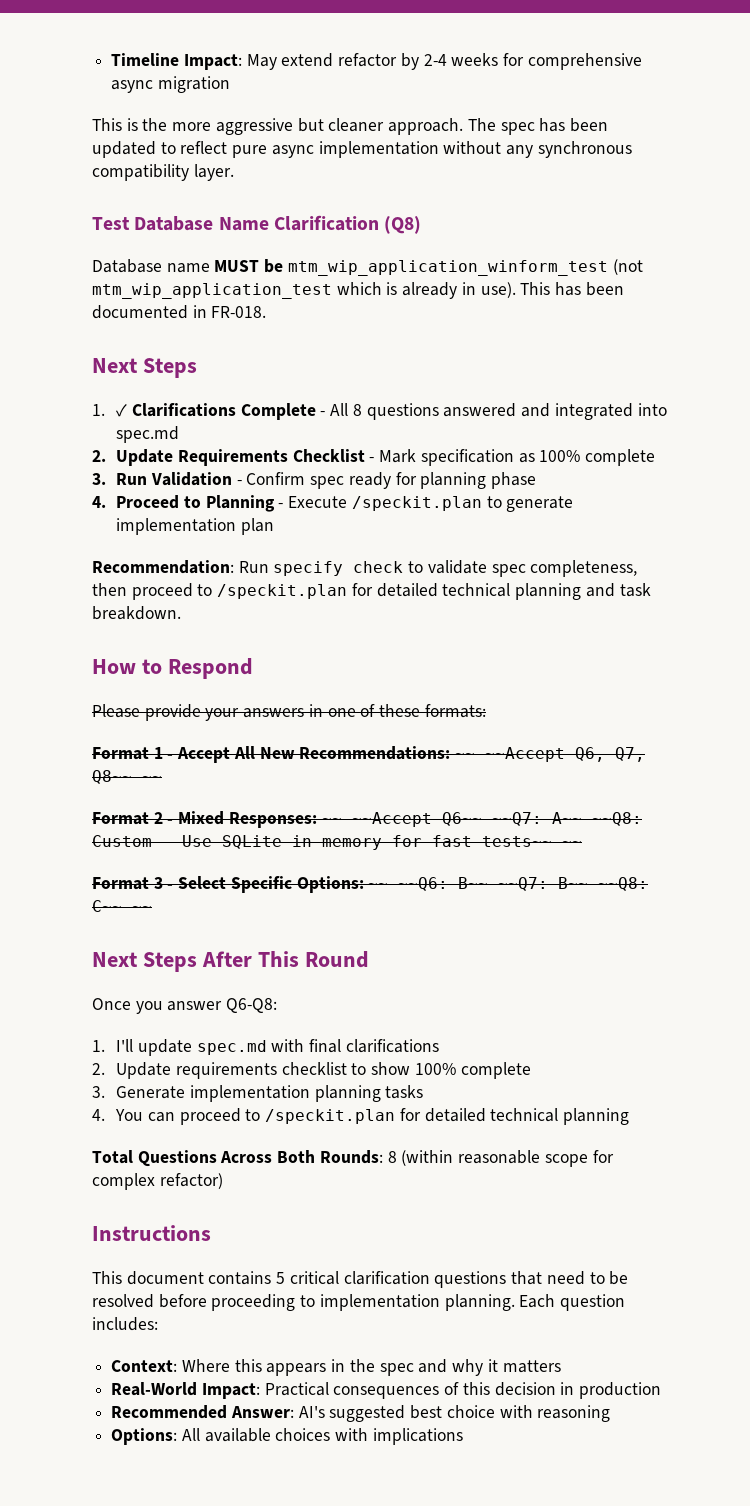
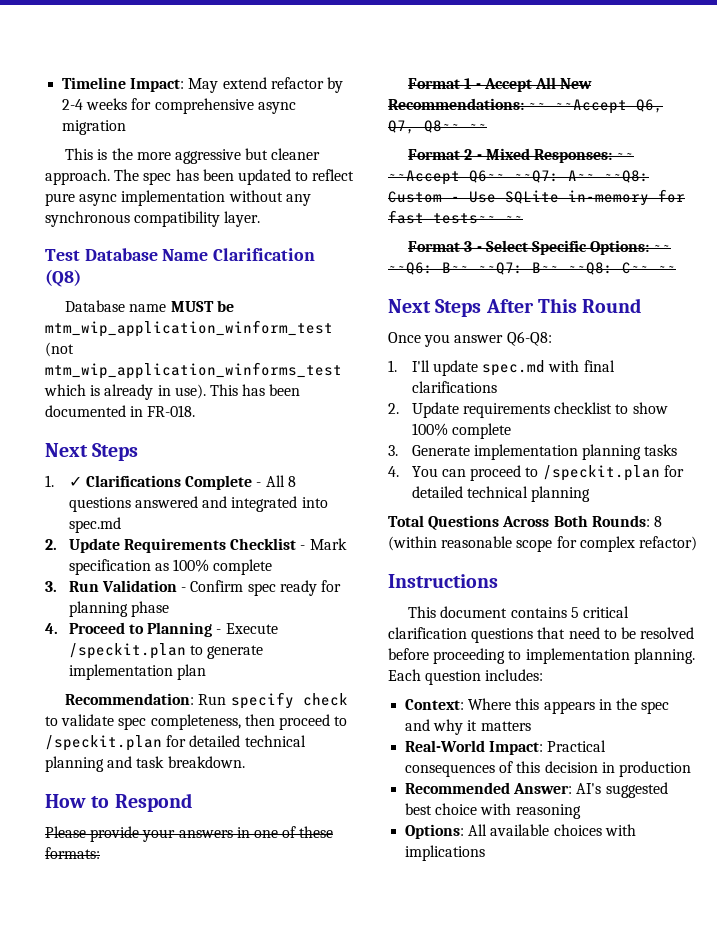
[92,283,332,299] mtm_wip_application_test -> [45,362,342,379] mtm_wip_application_winforms_test

